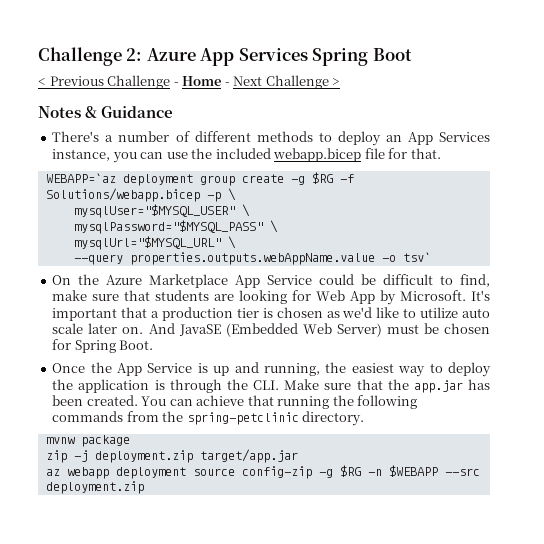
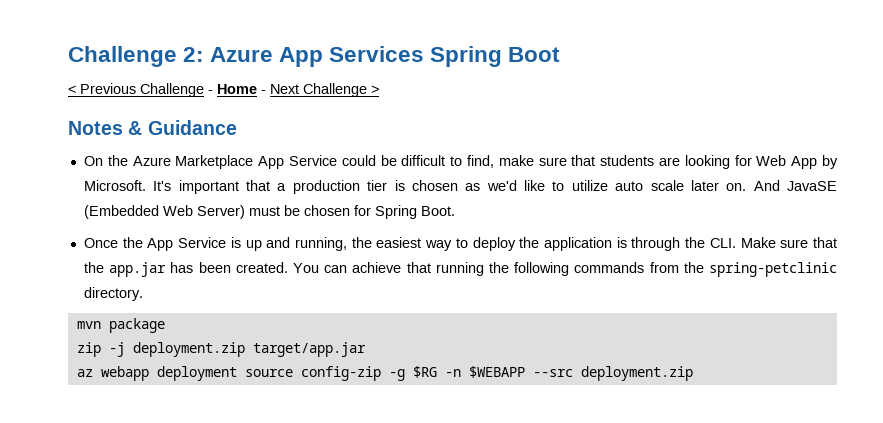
[52,131,490,146] [52,148,441,163] [45,172,354,186] [45,188,236,202] [73,204,250,218] [73,220,278,234] [73,236,236,250] [73,252,431,265] // There's a number of different methods to deploy an App Services instance, you can use the included webapp.bicep file for that. // WEBAPP=`az deployment group create -g $RG -f Solutions/webapp.bicep -p \ // mysqlUser="$MYSQL_USER" \ // mysqlPassword="$MYSQL_PASS" \ // mysqlUrl="$MYSQL_URL" \ // --query properties.outputs.webAppName.value -o tsv` -> (237, 127) none
[45,437,75,444] mvnw -> [76,321,101,329] mvn

